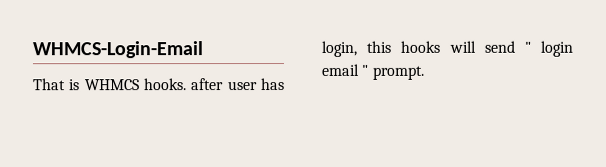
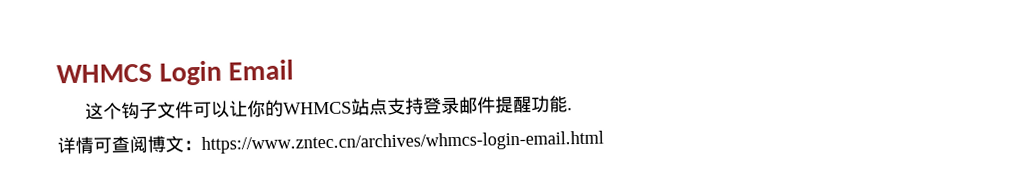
[32,41,203,59] [32,78,285,91] [321,40,573,57] [321,63,424,80] WHMCS-Login-Email // That is WHMCS hooks. after user has login, this hooks will send " login email " prompt. -> [56,59,295,86] [85,95,574,120] [57,130,604,155] WHMCS Login Email // 这个钩子文件可以让你的WHMCS站点支持登录邮件提醒功能. // 详情可查阅博文：https://www.zntec.cn/archives/whmcs-login-email.html

